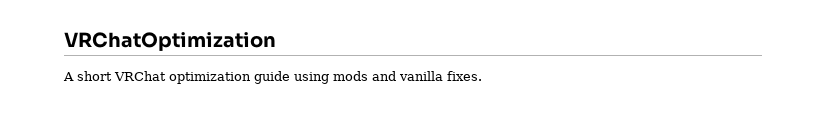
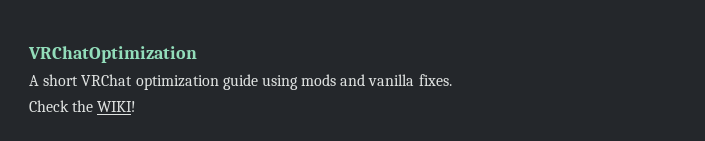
(482, 76) none -> [29,100,137,112] // Check the WIKI!

